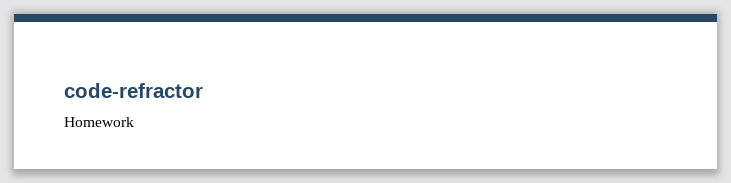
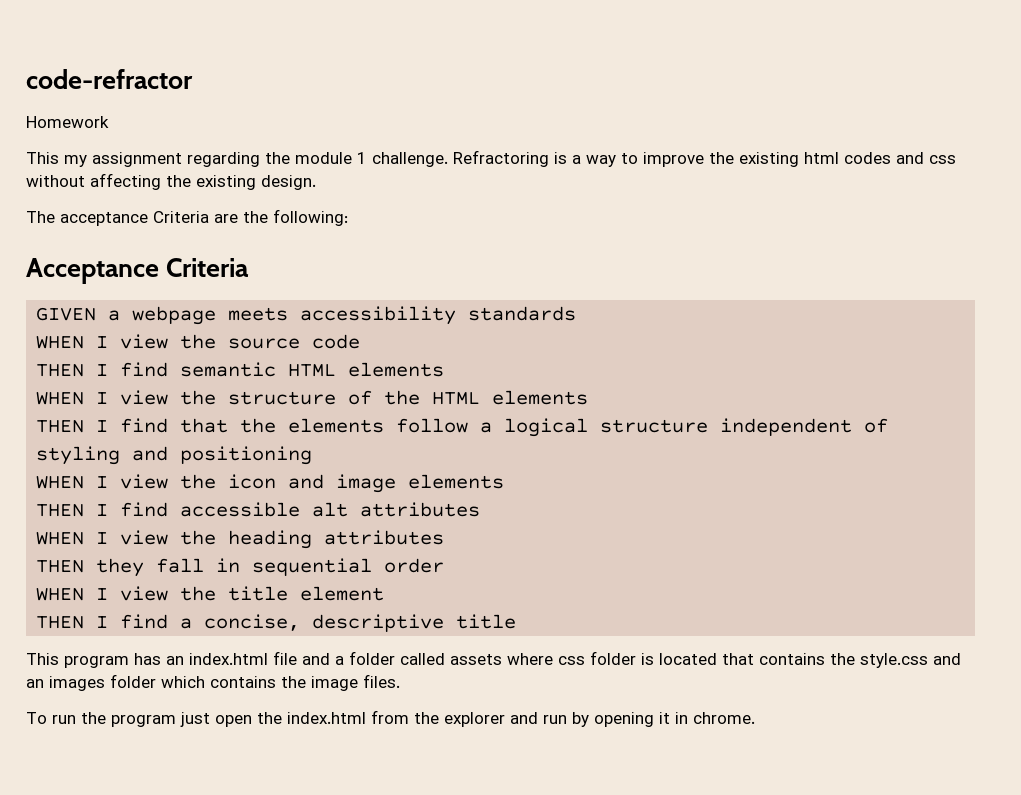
(134, 122) none -> [26,150,956,167] [26,173,316,190] [26,209,348,226] [26,258,250,284] [36,306,577,325] [36,334,361,349] [36,362,445,377] [36,390,589,405] [36,418,889,437] [36,446,313,465] [36,474,505,493] [36,502,481,517] [36,530,445,549] [36,558,445,577] [36,586,385,601] [36,614,517,632] [26,651,961,668] [26,674,400,691] [26,710,755,727] // This my assignment regarding the module 1 challenge. Refractoring is a way to improve the existing html codes and css without affecting the existing design. // The acceptance Criteria are the following: // Acceptance Criteria // GIVEN a webpage meets accessibility standards // WHEN I view the source code // THEN I find semantic HTML elements // WHEN I view the structure of the HTML elements // THEN I find that the elements follow a logical structure independent of styling and positioning // WHEN I view the icon and image elements // THEN I find accessible alt attributes // WHEN I view the heading attributes // THEN they fall in sequential order // WHEN I view the title element // THEN I find a concise, descriptive title // This program has an index.html file and a folder called assets where css folder is located that contains the style.css and an images folder which contains the image files. // To run the program just open the index.html from the explorer and run by opening it in chrome.

